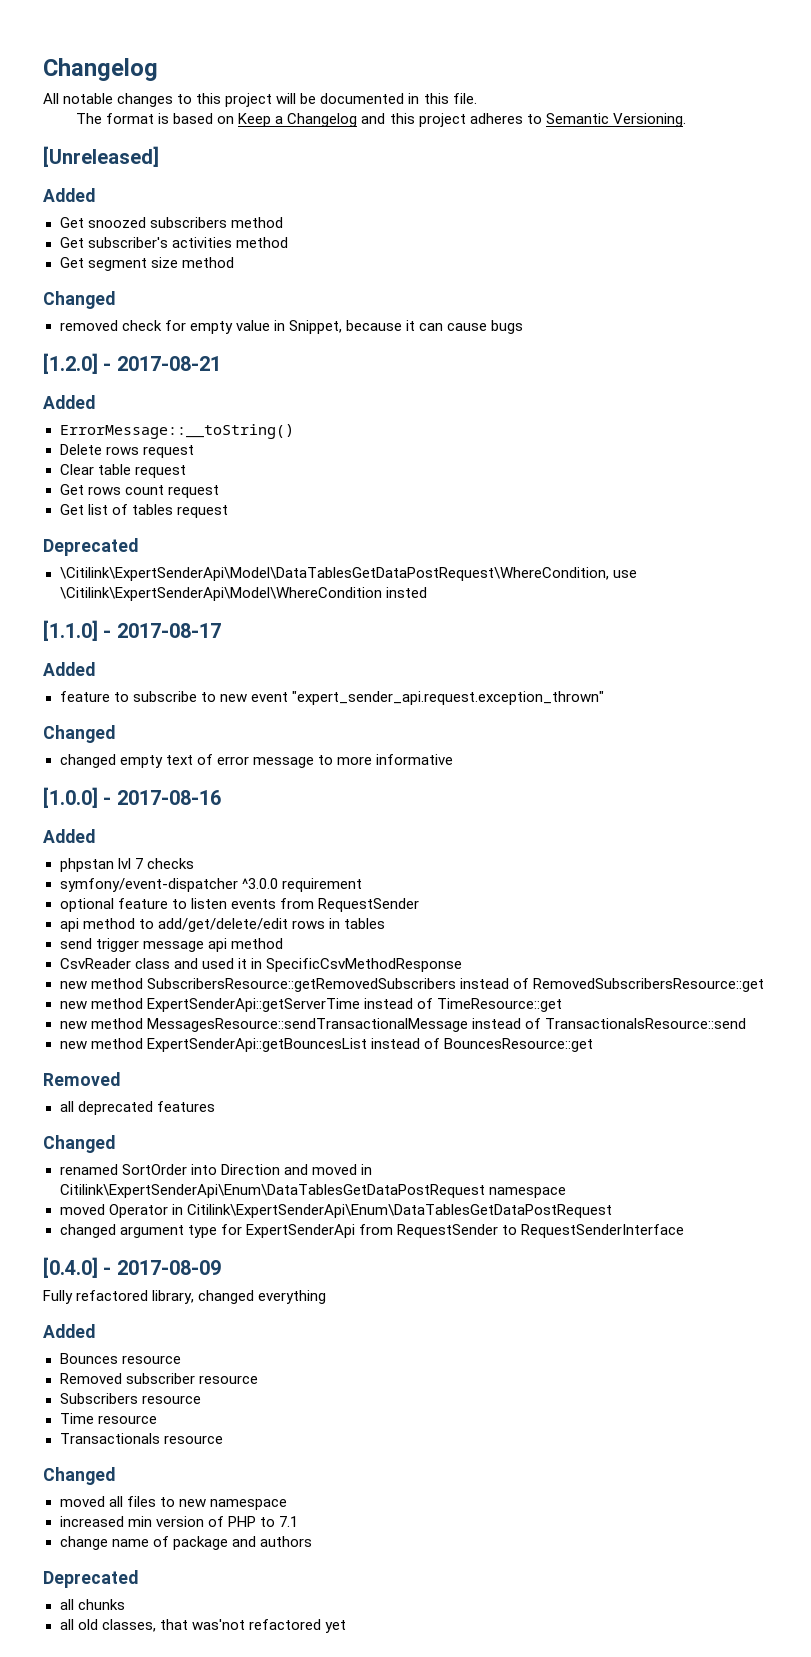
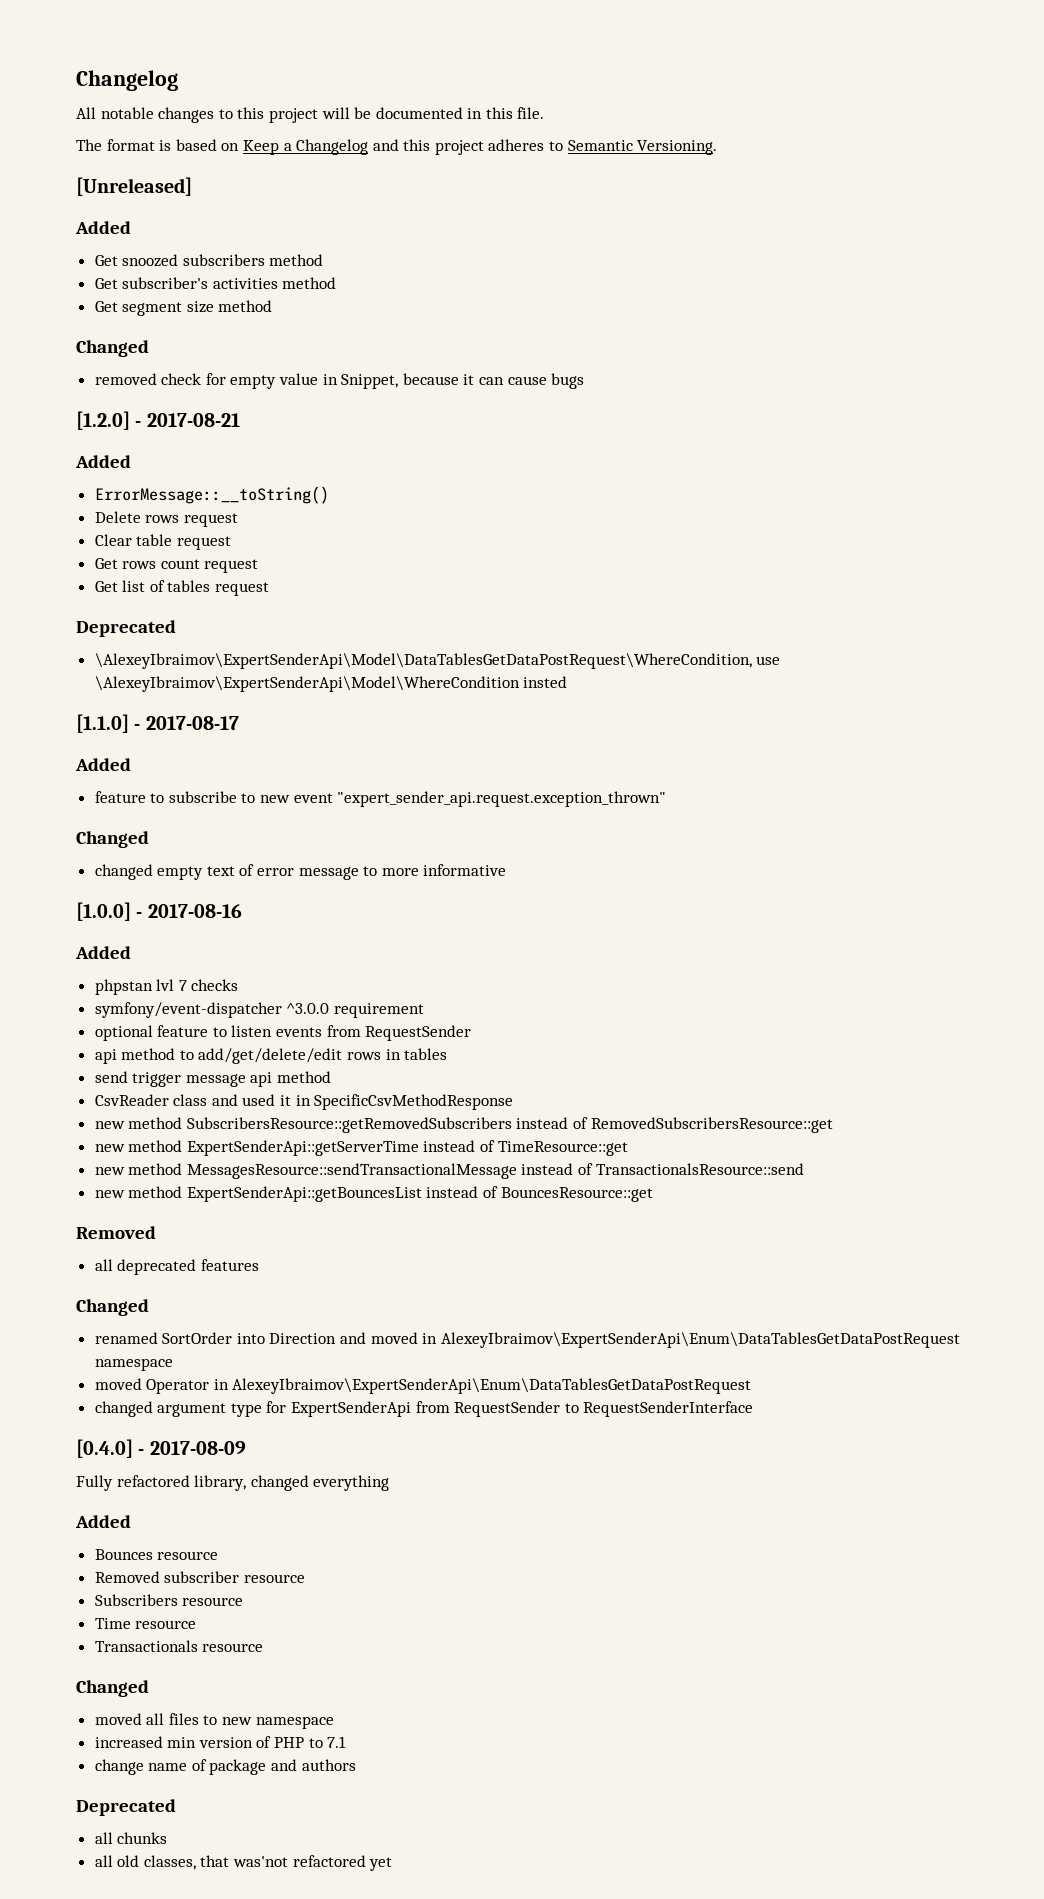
[59,567,637,581] [59,587,382,601] \Citilink\ExpertSenderApi\Model\DataTablesGetDataPostRequest\WhereCondition, use \Citilink\ExpertSenderApi\Model\WhereCondition -> [94,653,781,669] [94,676,520,692] \AlexeyIbraimov\ExpertSenderApi\Model\DataTablesGetDataPostRequest\WhereCondition, use \AlexeyIbraimov\ExpertSenderApi\Model\WhereCondition
[59,1184,485,1198] Citilink\ExpertSenderApi\Enum\DataTablesGetDataPostRequest -> [440,1332,960,1348] AlexeyIbraimov\ExpertSenderApi\Enum\DataTablesGetDataPostRequest
[186,1204,612,1218] Citilink\ExpertSenderApi\Enum\DataTablesGetDataPostRequest -> [232,1378,752,1394] AlexeyIbraimov\ExpertSenderApi\Enum\DataTablesGetDataPostRequest

